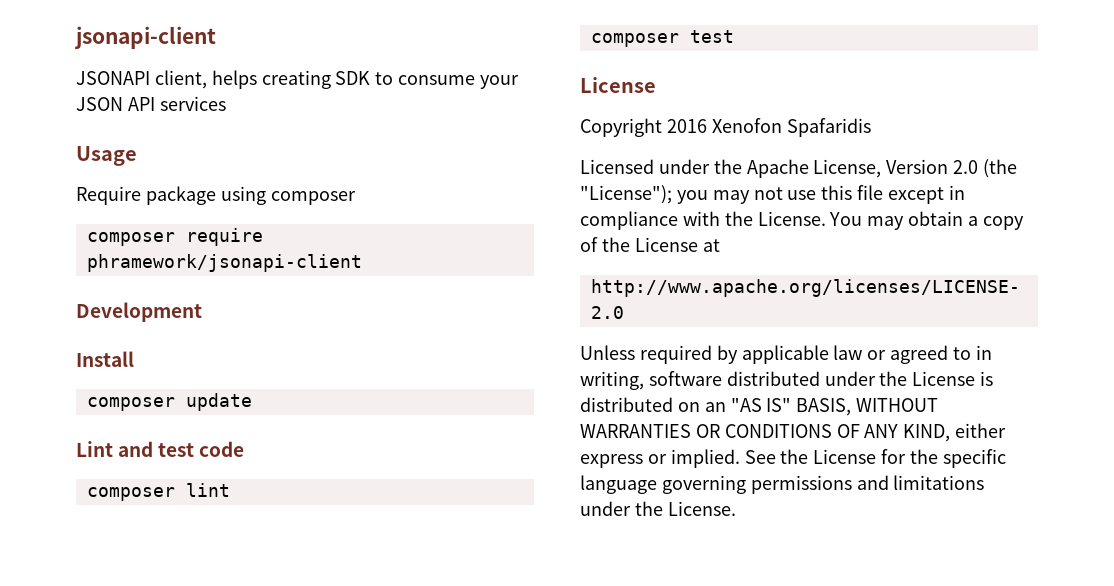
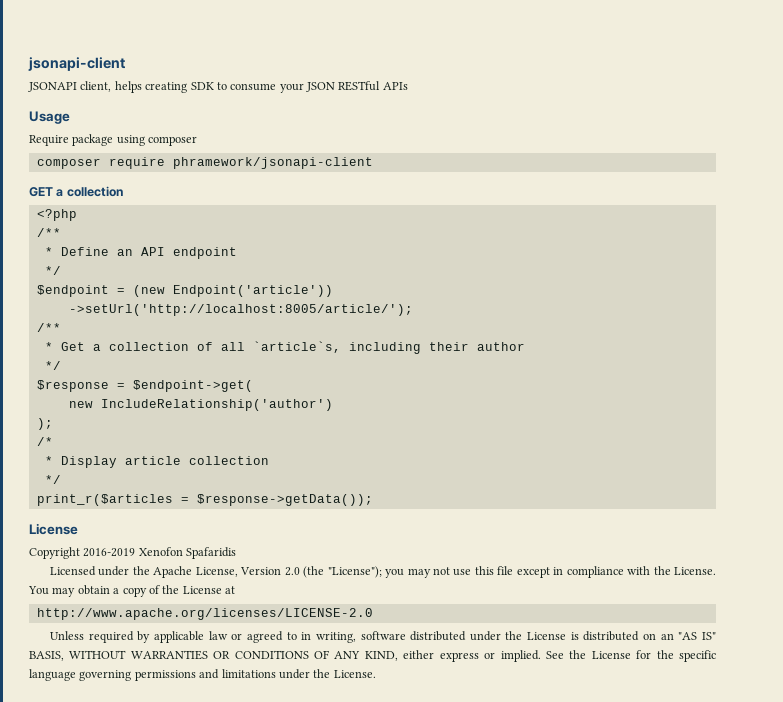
[127,96,226,111] API services -> [338,81,408,91] RESTful APIs
[76,302,202,322] [76,351,134,367] [86,393,252,411] [76,441,245,457] [86,483,230,501] [590,30,734,47] Development // Install // composer update // Lint and test code // composer lint // composer test -> [29,186,123,197] [36,209,77,221] [36,228,61,237] [44,247,237,259] [44,266,61,275] [36,285,333,297] [68,304,413,316] [36,323,61,332] [44,341,525,354] [44,361,61,370] [36,380,253,392] [68,399,333,411] [36,418,53,430] [36,437,53,446] [44,456,269,468] [44,475,61,484] [36,494,373,506] GET a collection // <?php // /** // * Define an API endpoint // */ // $endpoint = (new Endpoint('article')) // ->setUrl('http://localhost:8005/article/'); // /** // * Get a collection of all `article`s, including their author // */ // $response = $endpoint->get( // new IncludeRelationship('author') // ); // /* // * Display article collection // */ // print_r($articles = $response->getData());
[666,119,707,133] 2016 -> [83,548,136,557] 2016-2019

